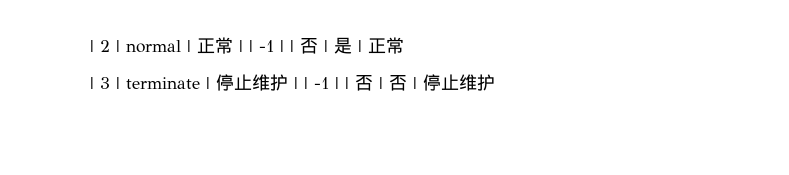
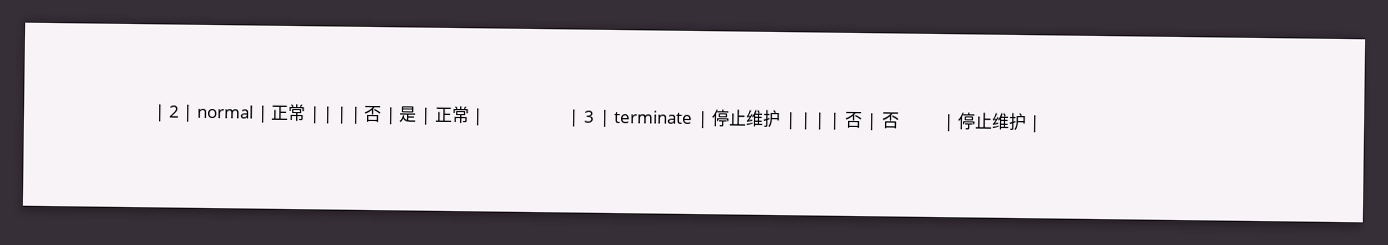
[259,40,274,52] -1 -> (334, 115) none
(404, 45) none -> [472,108,484,126] |
[314,77,329,89] -1 -> (811, 121) none
(495, 82) none -> [1029,115,1041,133] |

